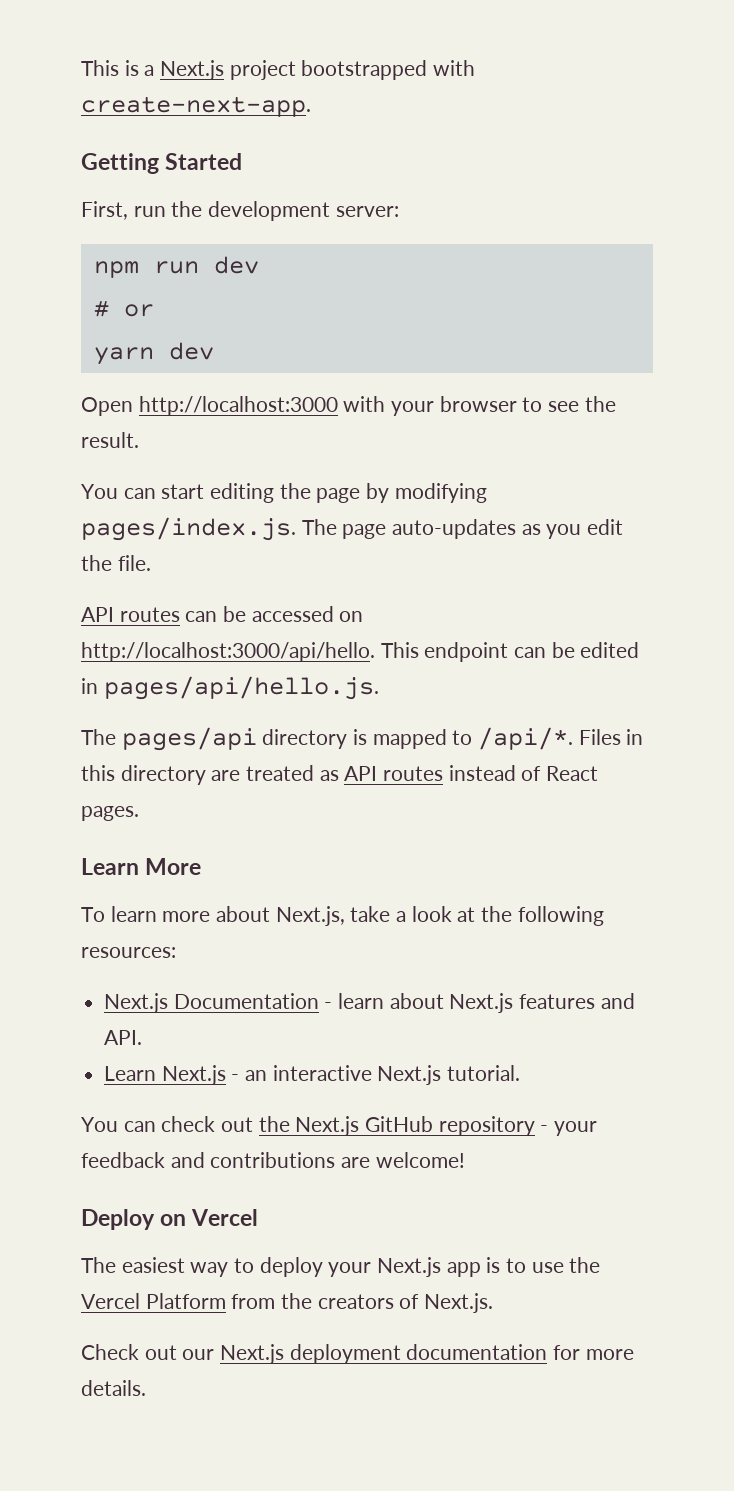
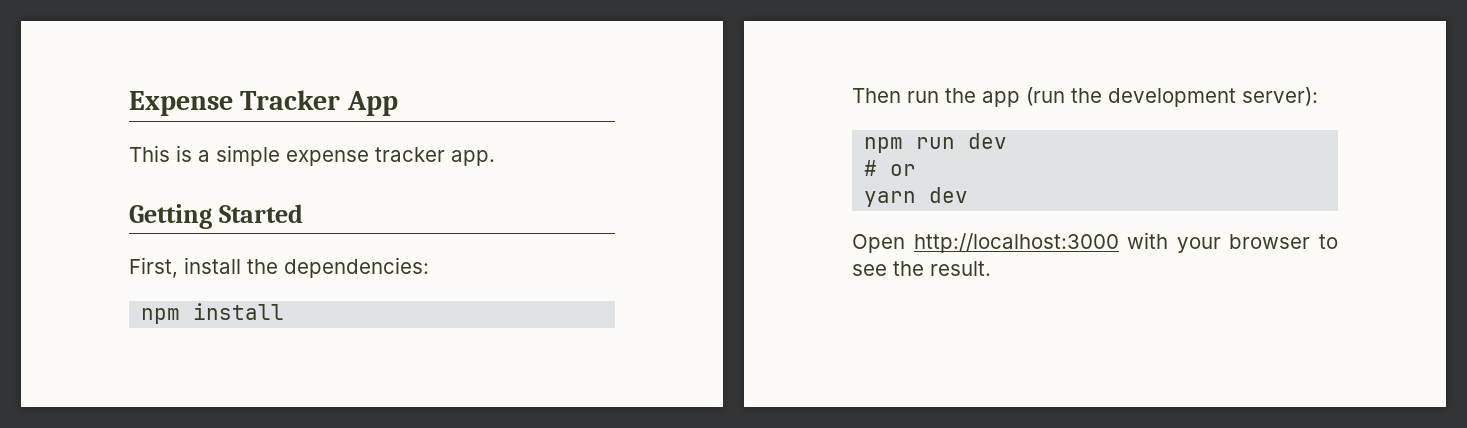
[81,60,476,80] [81,96,311,117] [81,153,243,174] [81,201,399,221] This is a Next.js project bootstrapped with create-next-app. // Getting Started // First, run the development server: -> [129,90,398,116] [129,145,495,166] [129,204,303,229] [129,257,429,278] [141,303,285,324] [852,87,1318,107] Expense Tracker App // This is a simple expense tracker app. // Getting Started // First, install the dependencies: // npm install // Then run the app (run the development server):
[81,483,487,503] [81,517,624,541] [81,555,151,571] [81,606,364,622] [81,642,640,662] [81,676,379,700] [81,727,644,751] [81,765,599,785] [81,806,139,821] [81,858,202,875] [81,906,604,926] [81,947,176,958] [104,993,635,1013] [104,1030,143,1045] [104,1065,521,1085] [81,1116,598,1136] [81,1152,465,1168] [81,1209,259,1230] [81,1257,601,1277] [81,1293,494,1313] [81,1344,634,1364] [81,1380,146,1396] // You can start editing the page by modifying pages/index.js. The page auto-updates as you edit the file. // API routes can be accessed on http://localhost:3000/api/hello. This endpoint can be edited in pages/api/hello.js. // The pages/api directory is mapped to /api/*. Files in this directory are treated as API routes instead of React pages. // Learn More // To learn more about Next.js, take a look at the following resources: // Next.js Documentation - learn about Next.js features and API. // Learn Next.js - an interactive Next.js tutorial. // You can check out the Next.js GitHub repository - your feedback and contributions are welcome! // Deploy on Vercel // The easiest way to deploy your Next.js app is to use the Vercel Platform from the creators of Next.js. // Check out our Next.js deployment documentation for more details. -> (991, 268) none

